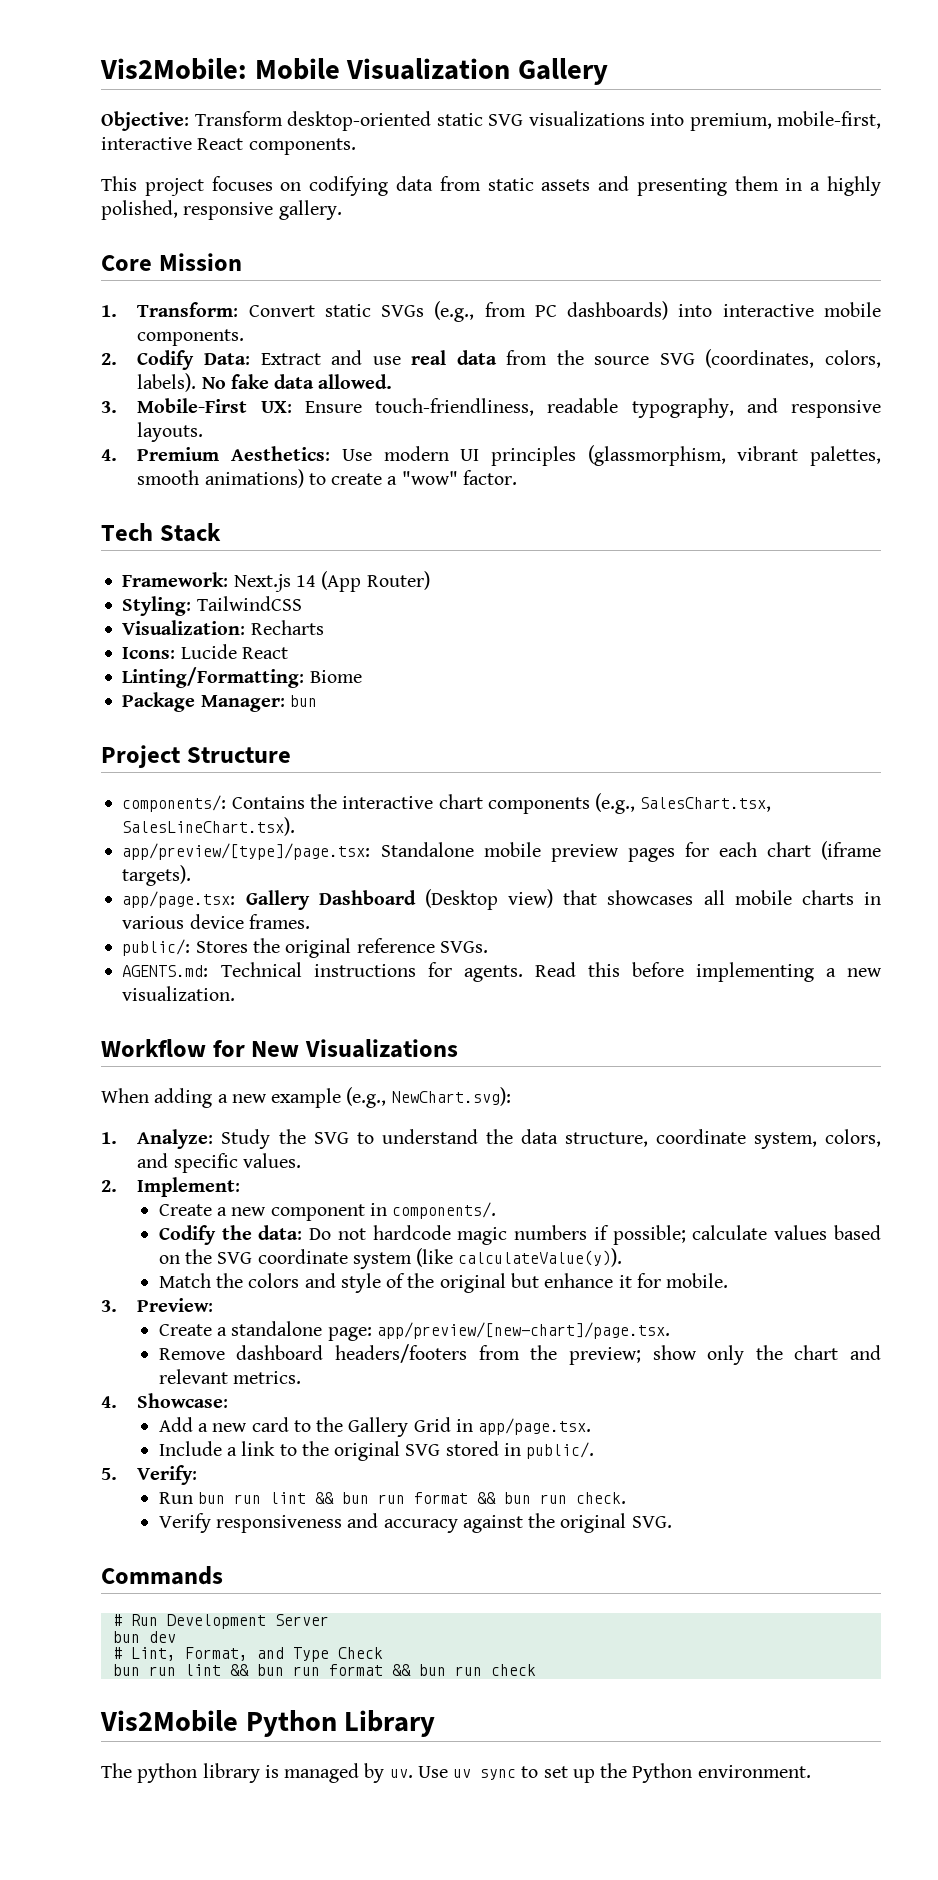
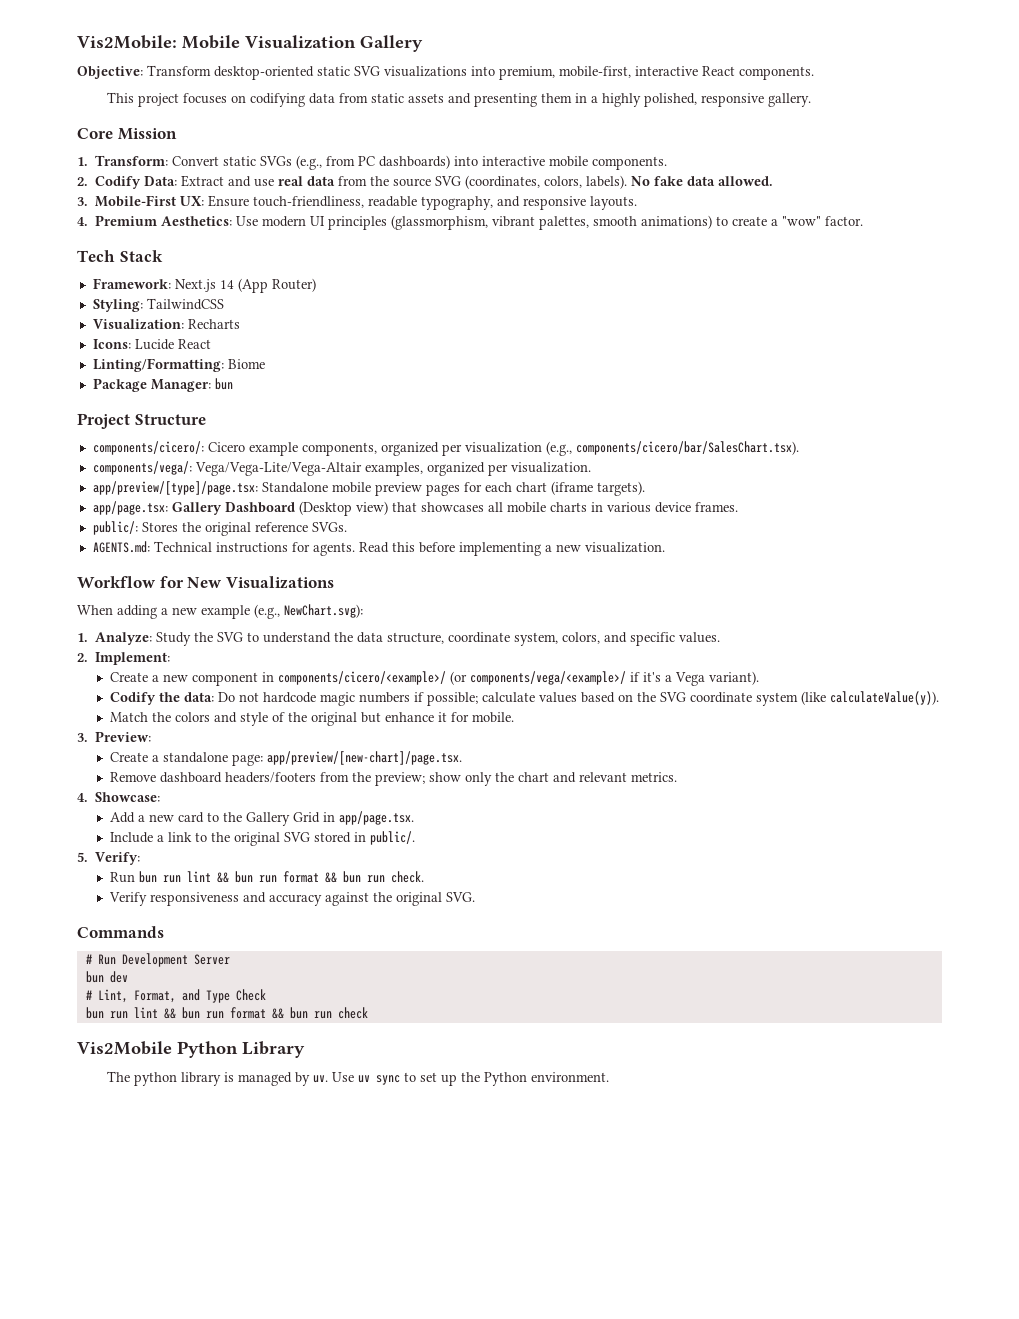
[122,793,772,814] [122,817,296,836] components/: Contains the interactive chart components (e.g., SalesChart.tsx, SalesLineChart.tsx). -> [92,441,799,456] [92,461,591,476] components/cicero/: Cicero example components, organized per visualization (e.g., components/cicero/bar/SalesChart.tsx). // components/vega/: Vega/Vega-Lite/Vega-Altair examples, organized per visualization.
[392,1202,497,1219] components/. -> [277,671,759,686] components/cicero/<example>/ (or components/vega/<example>/ if it's a Vega variant).

